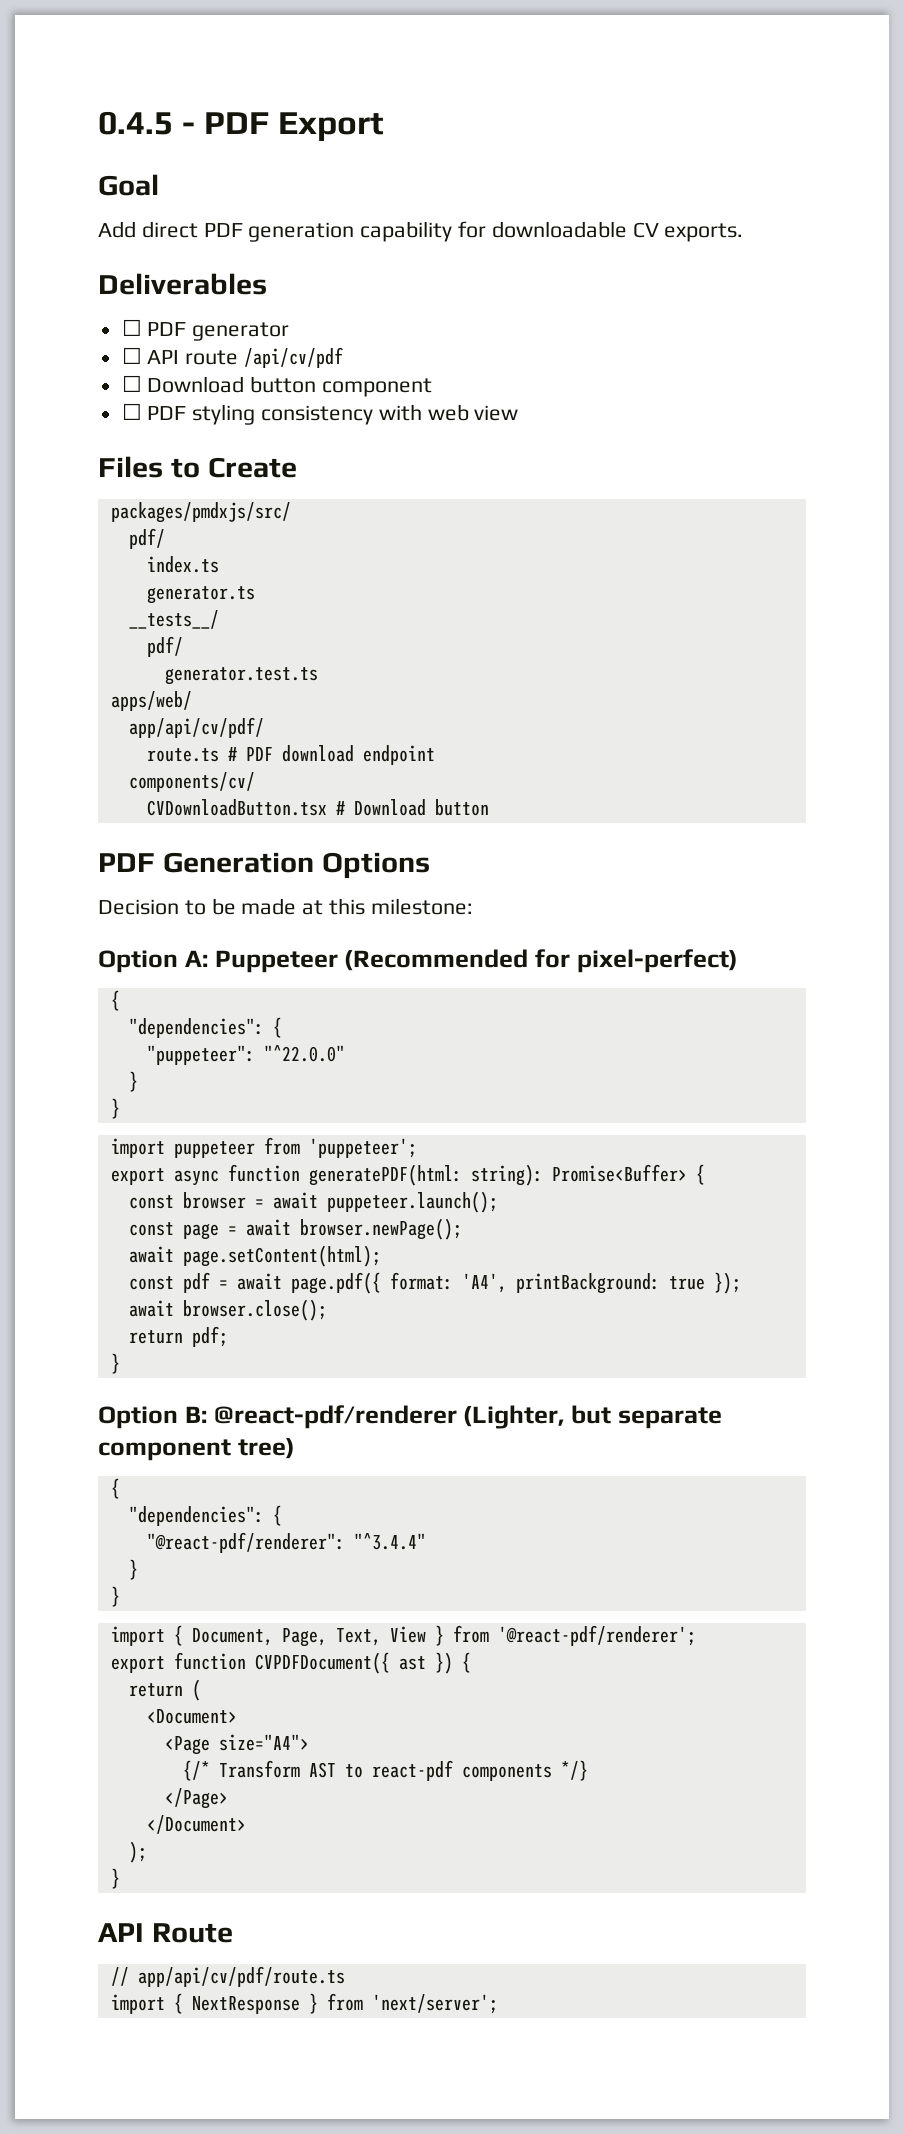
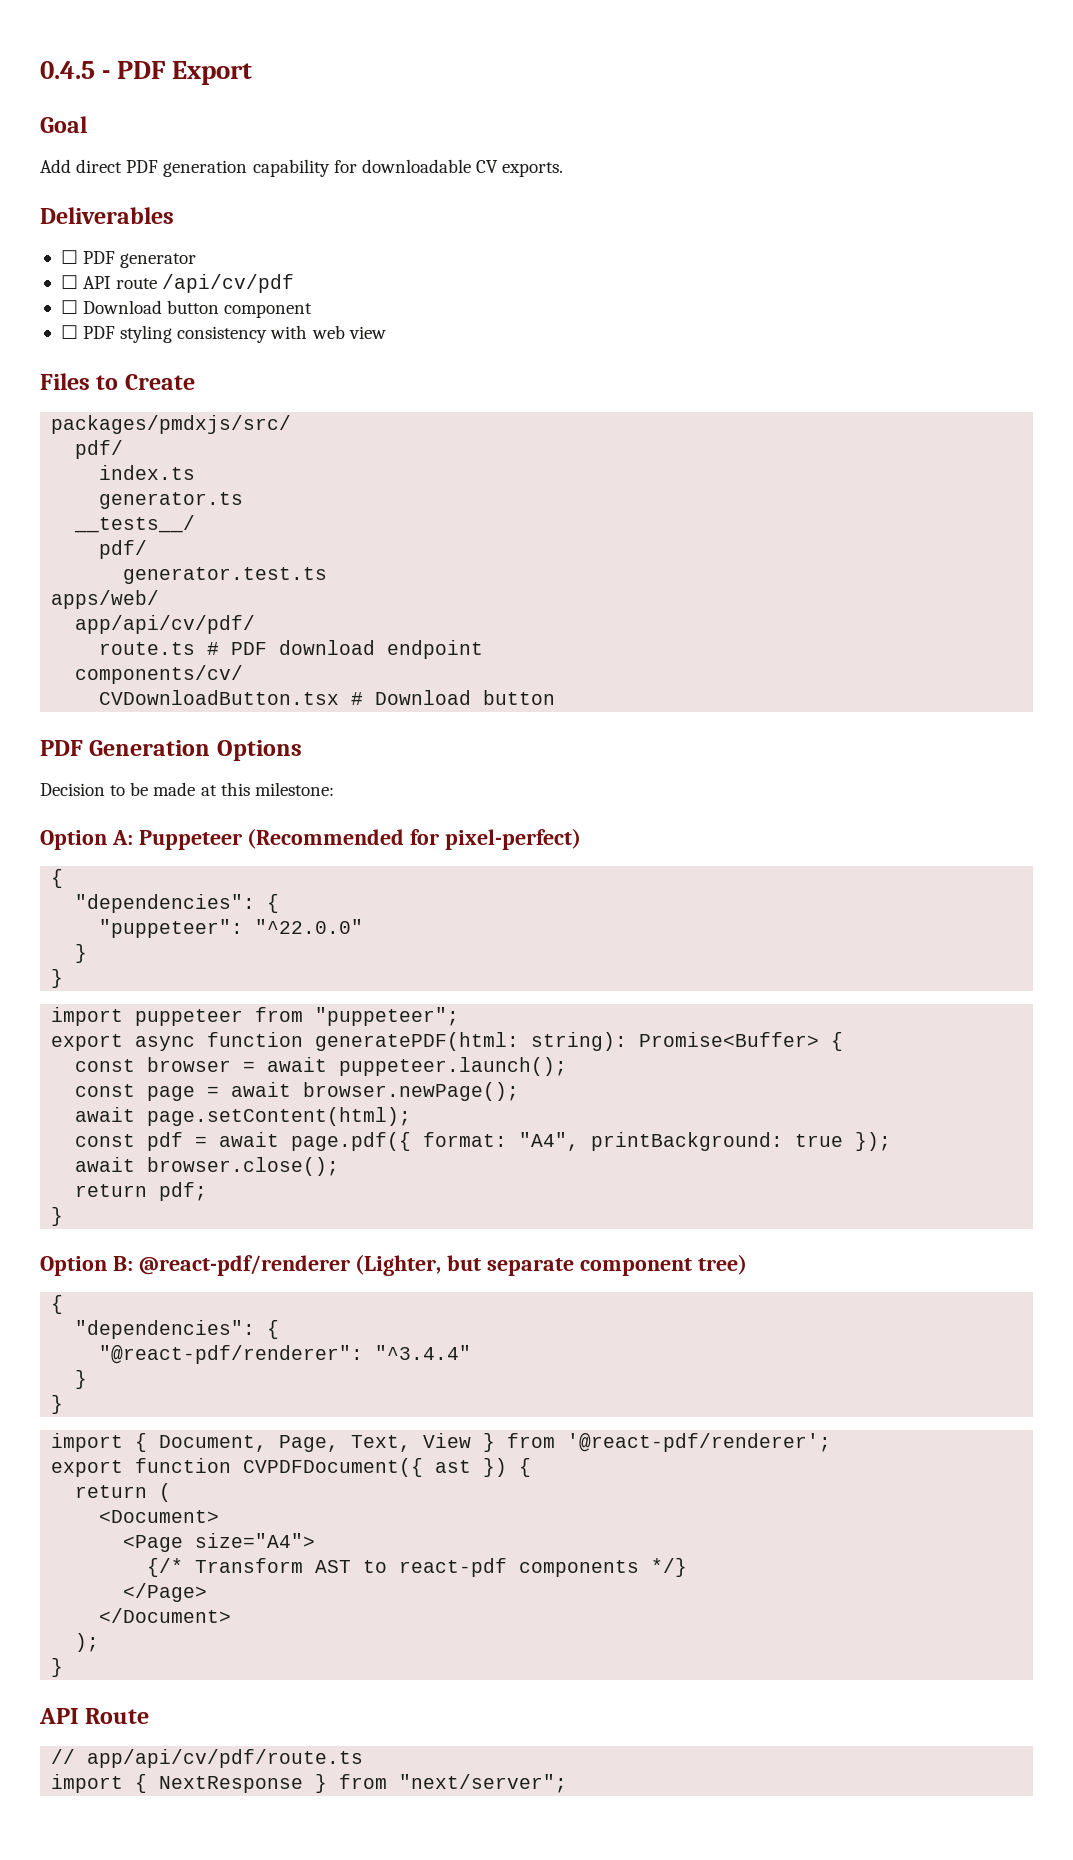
[308,1138,417,1158] 'puppeteer'; -> [315,1007,460,1026] "puppeteer";
[461,1273,507,1293] 'A4', -> [519,1132,580,1151] "A4",
[371,1994,498,2014] 'next/server'; -> [399,1774,568,1793] "next/server";

